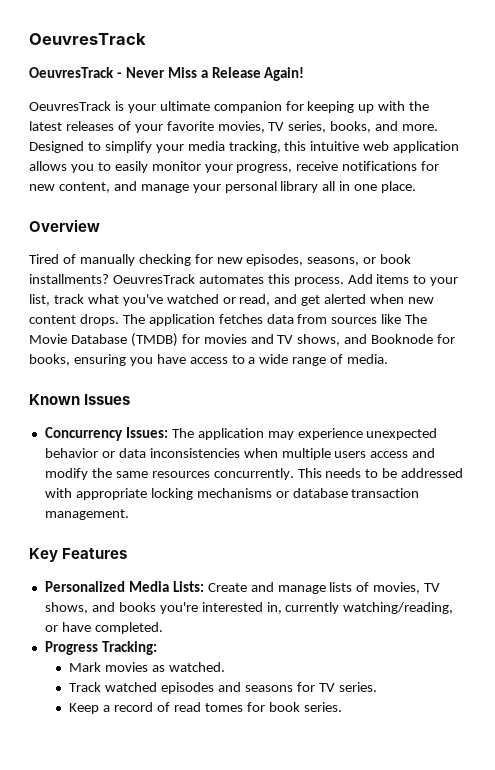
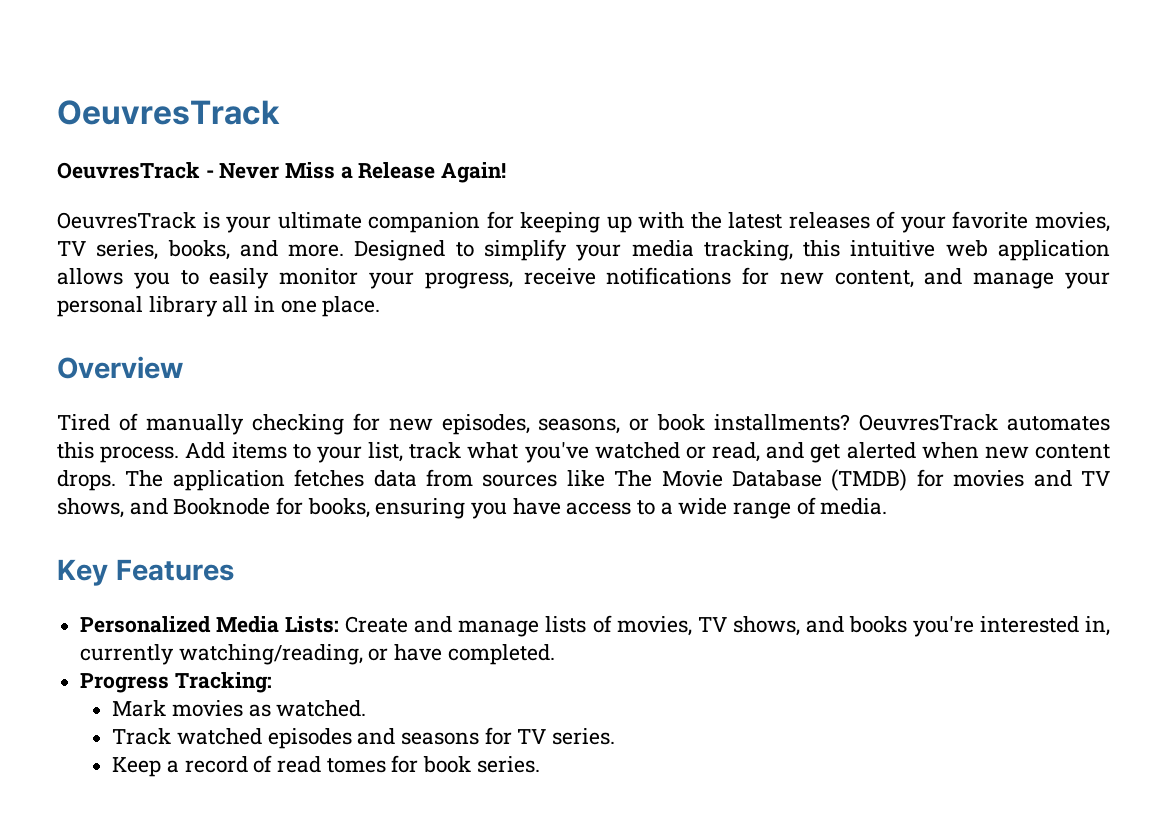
[29,394,131,405] [44,427,438,441] [44,448,436,460] [44,468,464,480] [44,488,420,500] [44,509,129,520] // Known Issues // Concurrency Issues: The application may experience unexpected behavior or data inconsistencies when multiple users access and modify the same resources concurrently. This needs to be addressed with appropriate locking mechanisms or database transaction management. -> (888, 506) none

